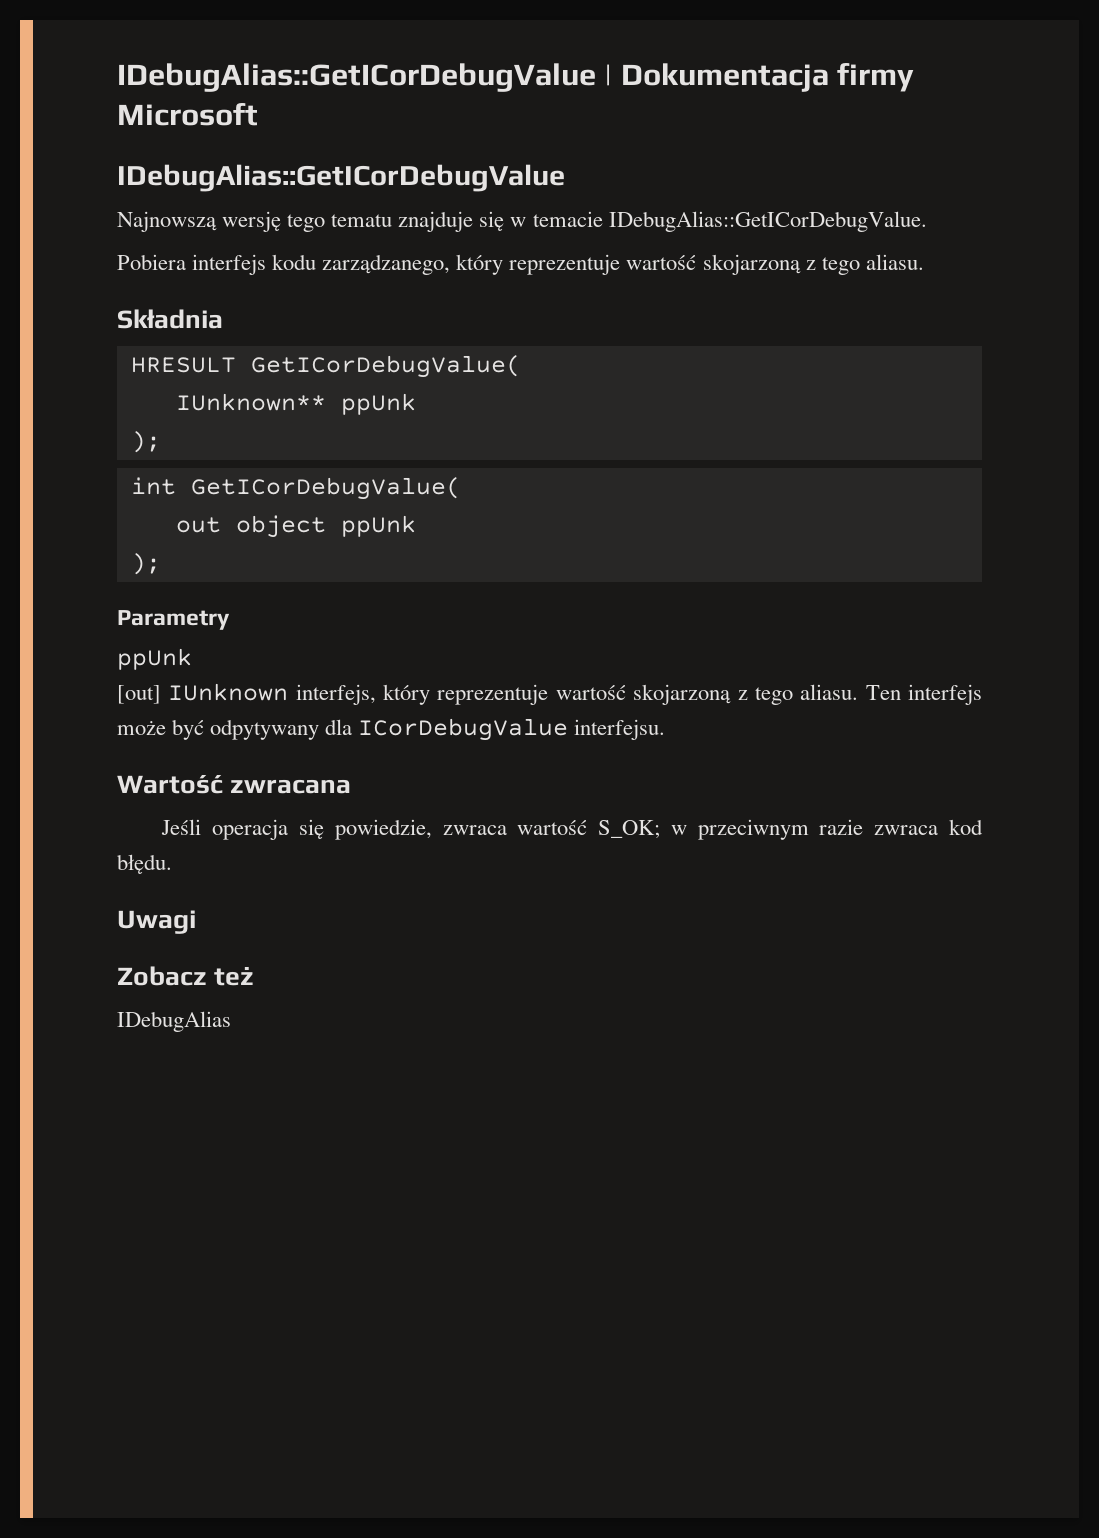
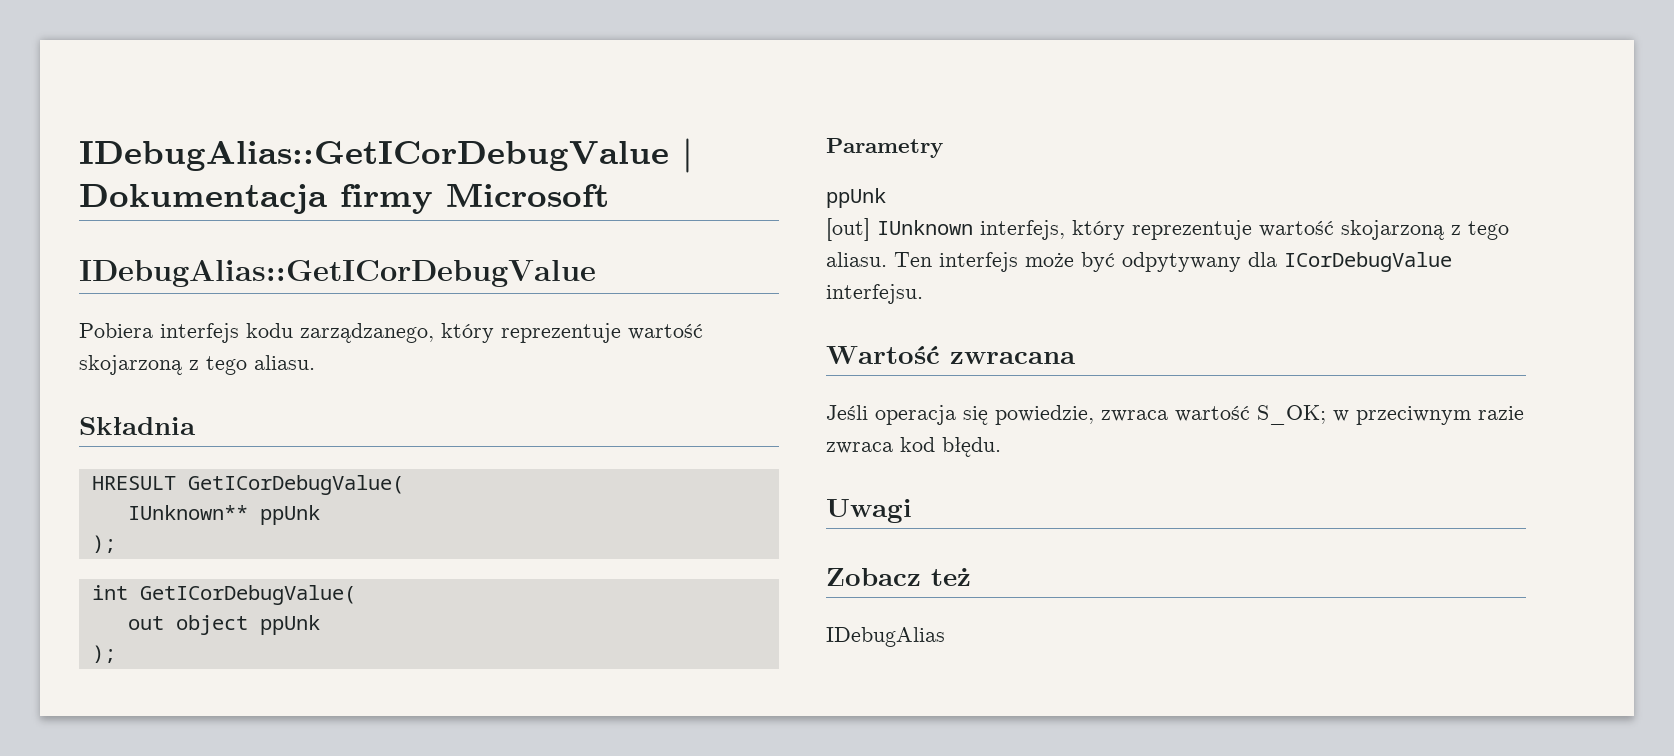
[117,211,927,232] // Najnowszą wersję tego tematu znajduje się w temacie IDebugAlias::GetICorDebugValue. -> (596, 273) none

